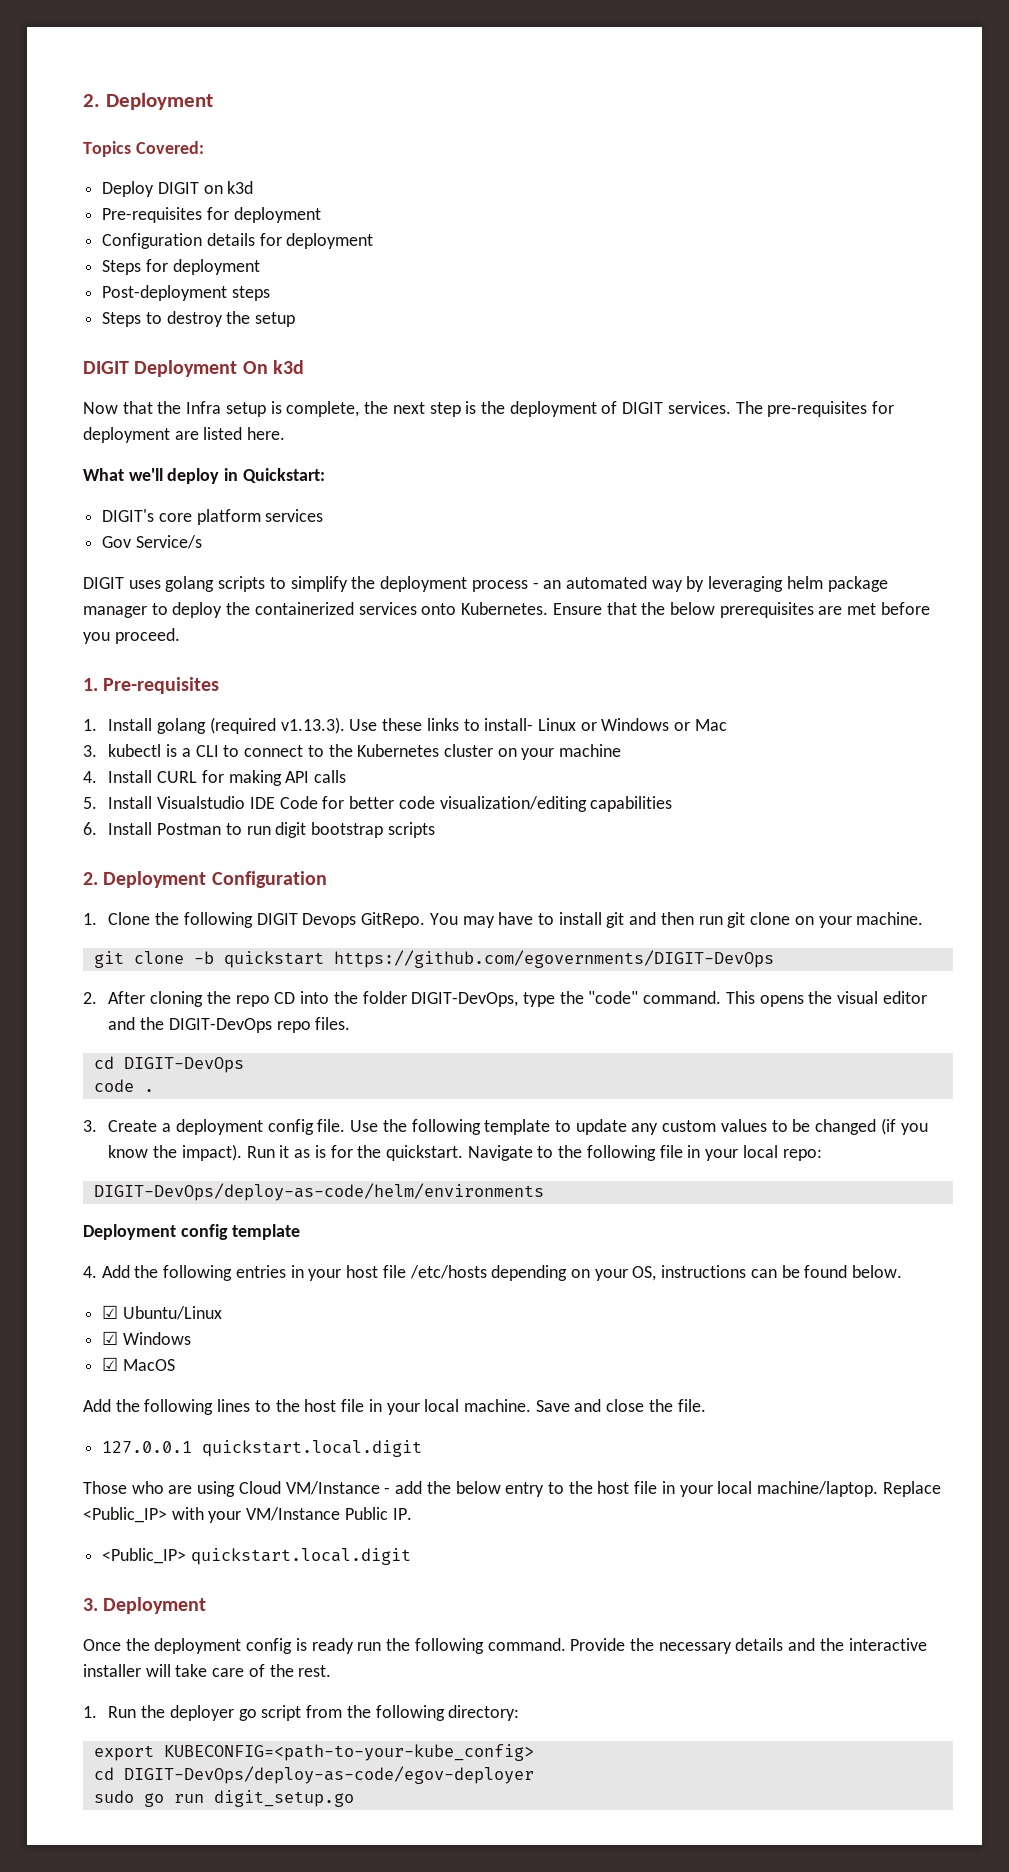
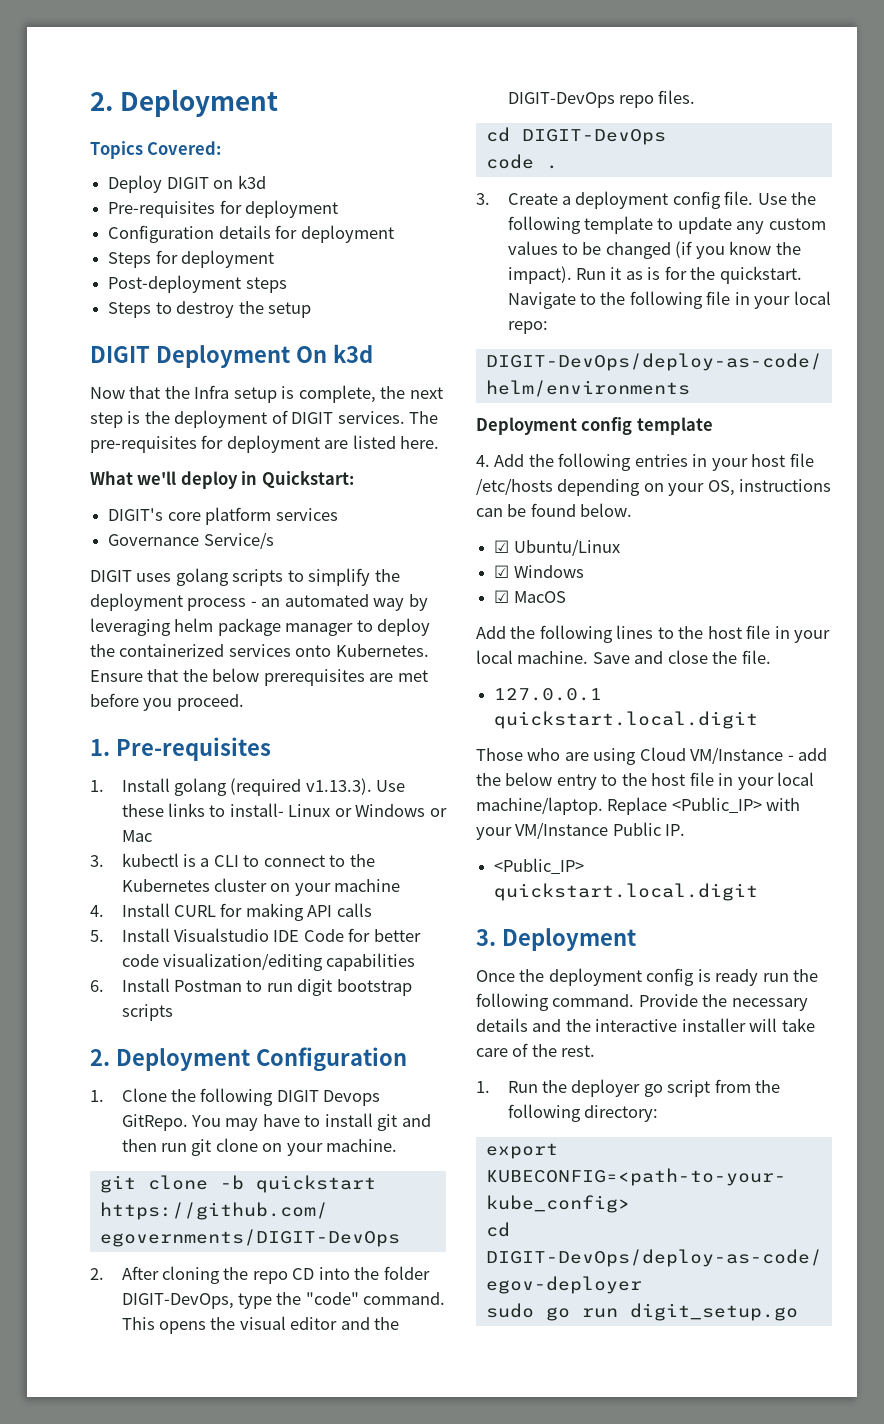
[102,536,132,548] Gov -> [108,534,200,546] Governance

